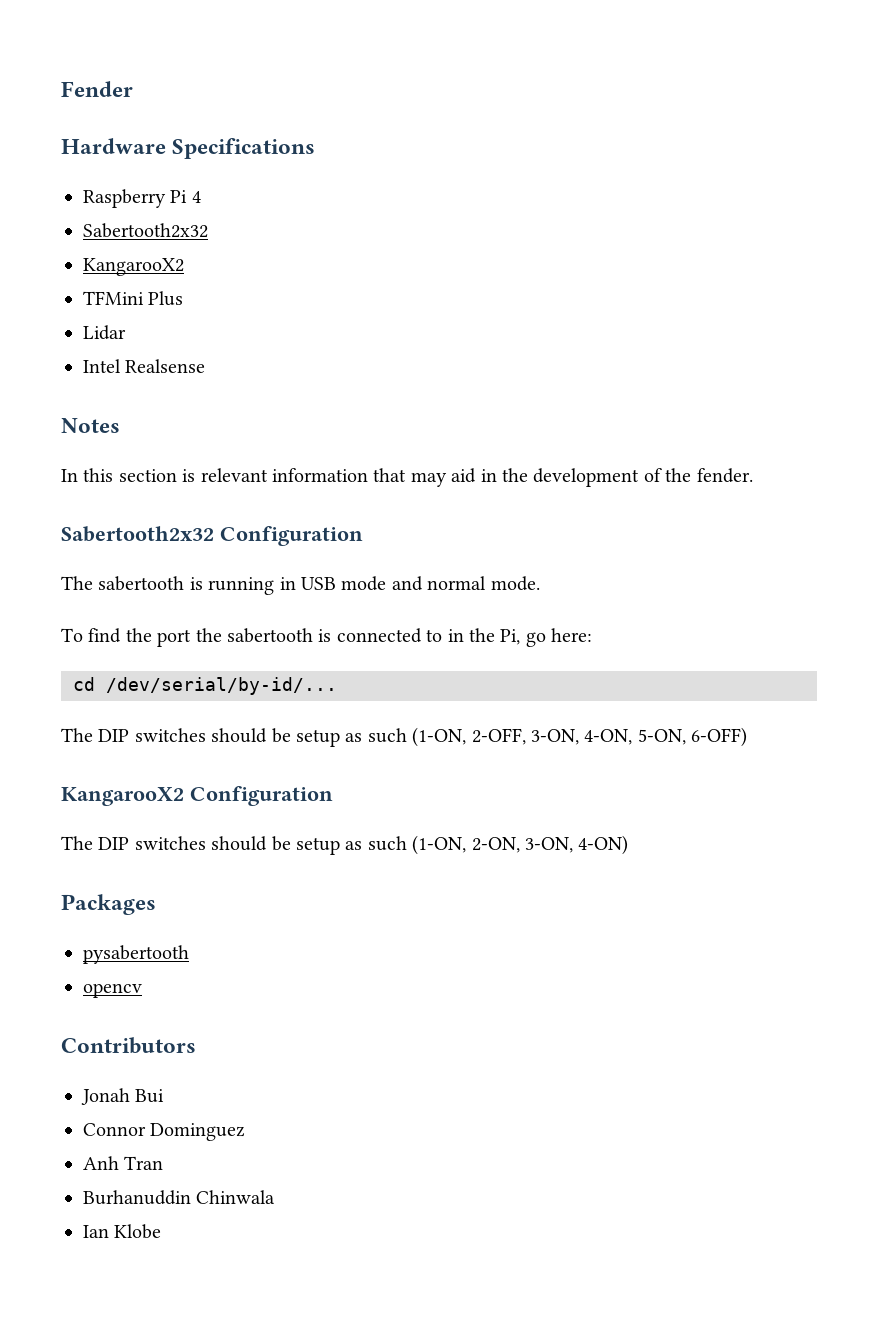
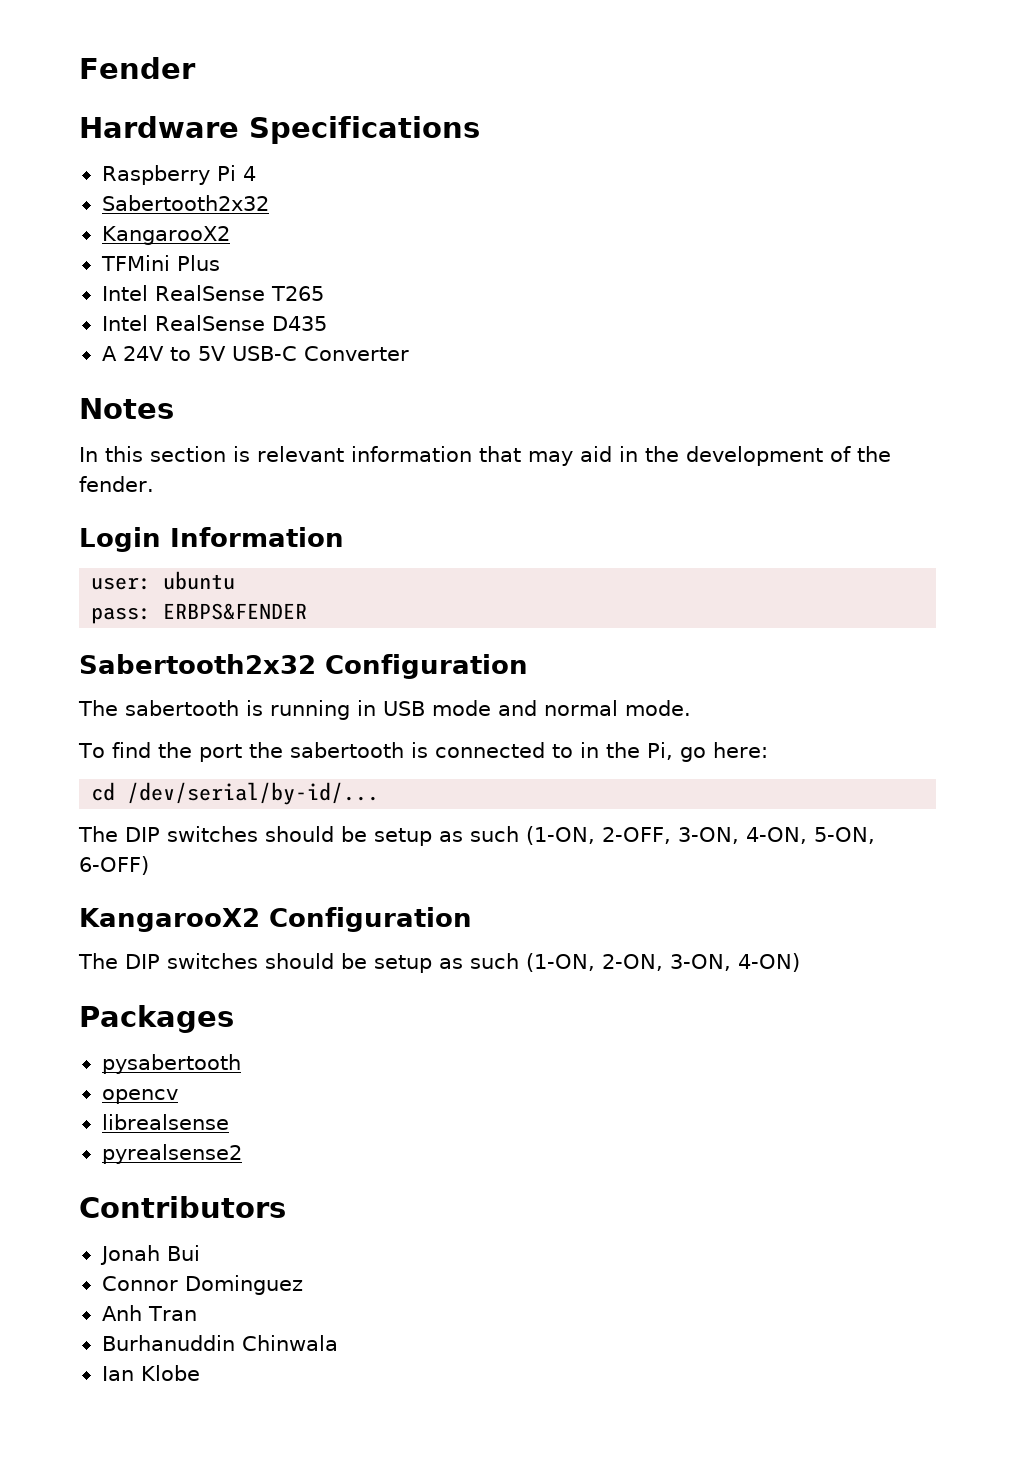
[83,325,126,340] [83,359,206,373] Lidar // Intel Realsense -> [101,285,324,301] [101,315,327,331] [101,346,409,361] Intel RealSense T265 // Intel RealSense D435 // A 24V to 5V USB-C Converter
(753, 475) none -> [79,527,344,552] [91,571,236,590] [91,603,308,624] // Login Information // user: ubuntu // pass: ERBPS&FENDER
(142, 990) none -> [101,1114,229,1130] [101,1144,242,1164] // librealsense // pyrealsense2

